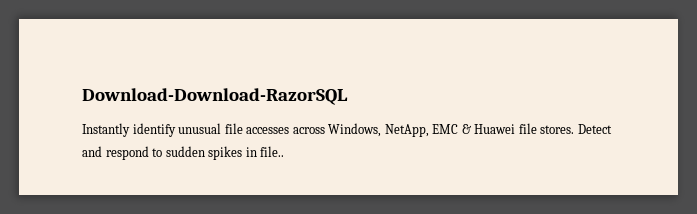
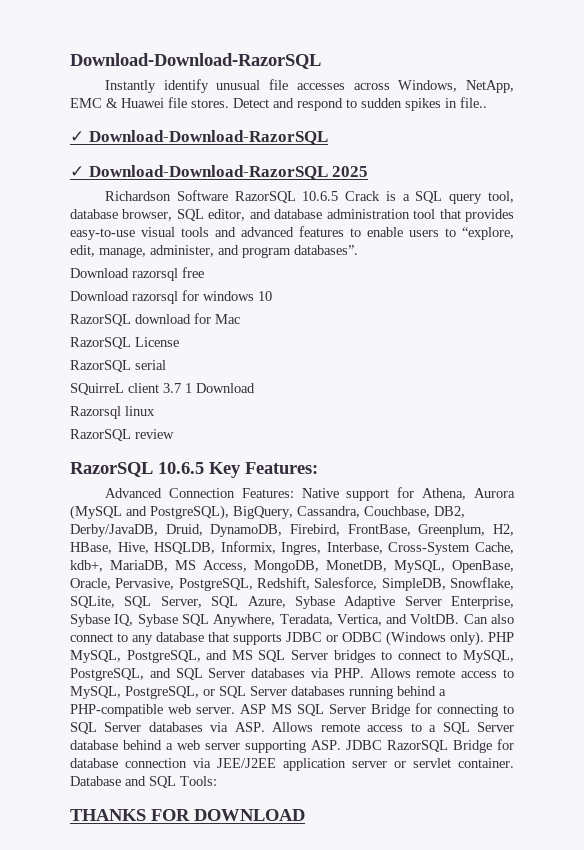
(285, 151) none -> [70,130,328,145] [70,165,369,180] [105,190,515,204] [70,209,514,222] [70,226,514,240] [70,245,358,258] [70,267,204,281] [70,290,272,304] [70,313,240,326] [70,337,179,349] [70,360,166,372] [70,383,255,395] [70,406,155,419] [70,429,174,441] [70,462,318,478] [105,487,515,501] [70,505,465,520] [70,524,514,537] [70,541,514,555] [70,560,514,573] [70,577,514,591] [70,596,514,609] [70,614,514,627] [70,631,514,646] [70,650,515,663] [70,668,514,681] [70,686,446,699] [70,703,514,717] [70,722,514,734] [70,739,514,753] [70,758,514,771] [70,776,217,788] [70,809,305,821] // ✓ Download-Download-RazorSQL // ✓ Download-Download-RazorSQL 2025 // Richardson Software RazorSQL 10.6.5 Crack is a SQL query tool, database browser, SQL editor, and database administration tool that provides easy-to-use visual tools and advanced features to enable users to “explore, edit, manage, administer, and program databases”. // Download razorsql free // Download razorsql for windows 10 // RazorSQL download for Mac // RazorSQL License // RazorSQL serial // SQuirreL client 3.7 1 Download // Razorsql linux // RazorSQL review // RazorSQL 10.6.5 Key Features: // Advanced Connection Features: Native support for Athena, Aurora (MySQL and PostgreSQL), BigQuery, Cassandra, Couchbase, DB2, Derby/JavaDB, Druid, DynamoDB, Firebird, FrontBase, Greenplum, H2, HBase, Hive, HSQLDB, Informix, Ingres, Interbase, Cross-System Cache, kdb+, MariaDB, MS Access, MongoDB, MonetDB, MySQL, OpenBase, Oracle, Pervasive, PostgreSQL, Redshift, Salesforce, SimpleDB, Snowflake, SQLite, SQL Server, SQL Azure, Sybase Adaptive Server Enterprise, Sybase IQ, Sybase SQL Anywhere, Teradata, Vertica, and VoltDB. Can also connect to any database that supports JDBC or ODBC (Windows only). PHP MySQL, PostgreSQL, and MS SQL Server bridges to connect to MySQL, PostgreSQL, and SQL Server databases via PHP. Allows remote access to MySQL, PostgreSQL, or SQL Server databases running behind a PHP-compatible web server. ASP MS SQL Server Bridge for connecting to SQL Server databases via ASP. Allows remote access to a SQL Server database behind a web server supporting ASP. JDBC RazorSQL Bridge for database connection via JEE/J2EE application server or servlet container. Database and SQL Tools: // THANKS FOR DOWNLOAD

